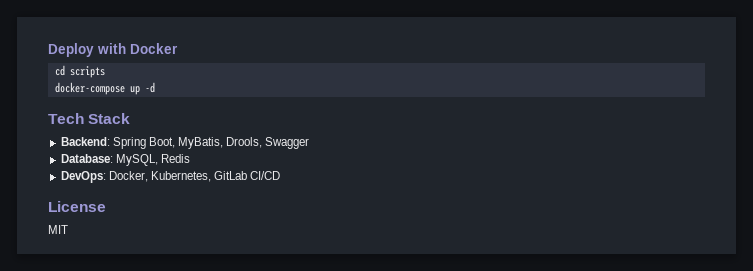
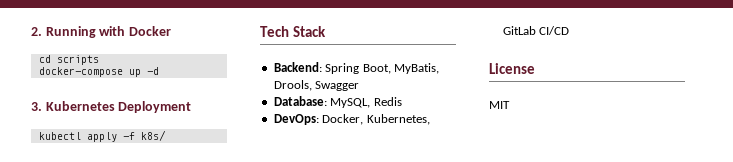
[48,43,94,57] Deploy -> [31,26,96,38] 2. Running
(155, 87) none -> [31,101,192,113] [38,130,166,142] // 3. Kubernetes Deployment // kubectl apply -f k8s/

